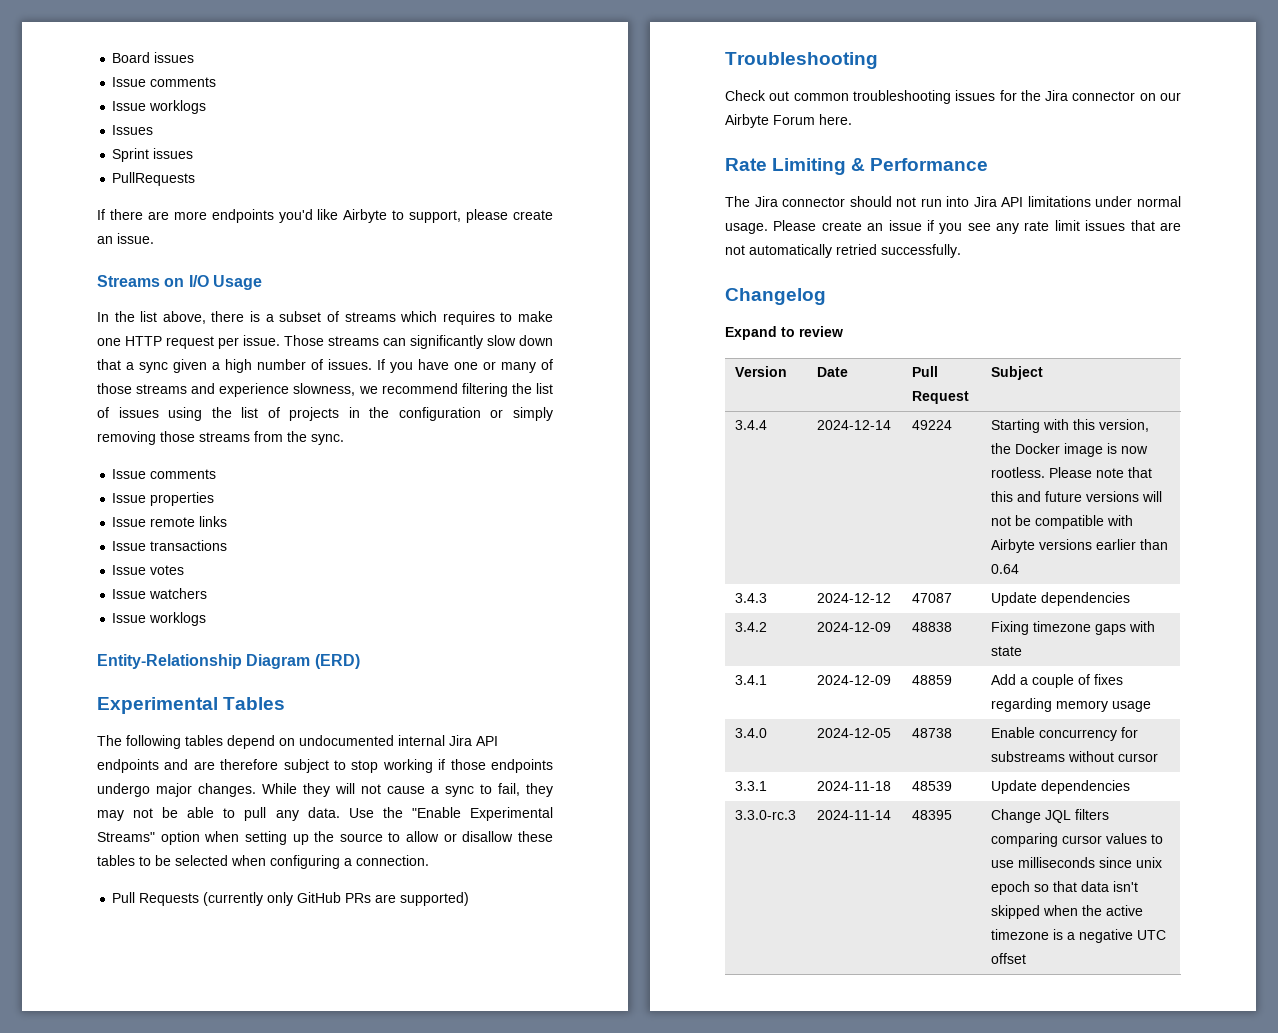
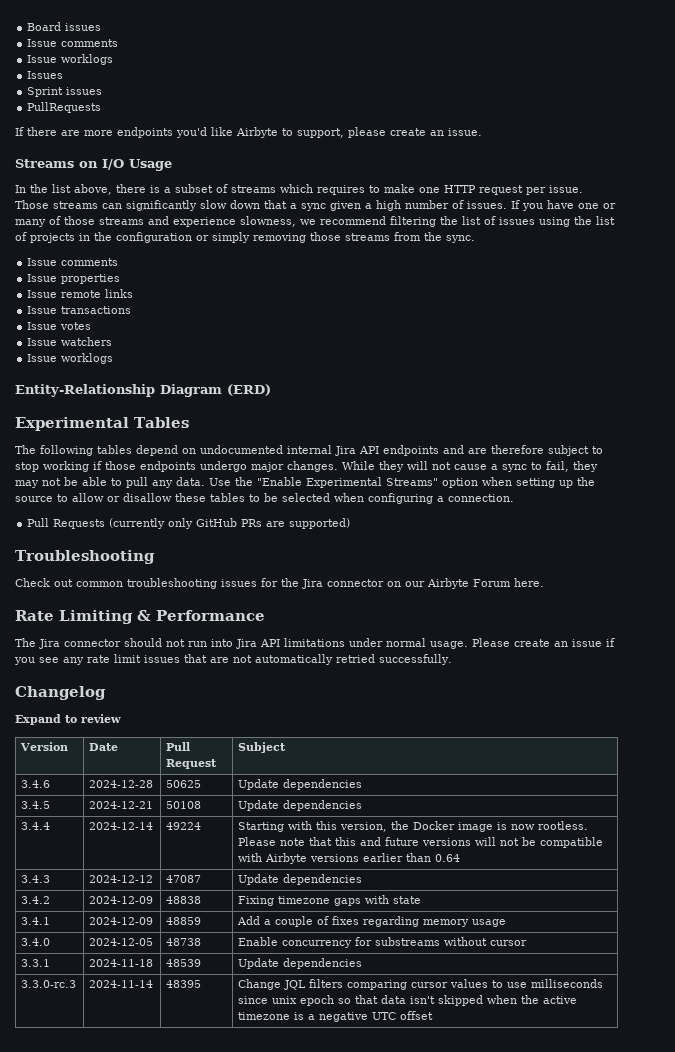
(1044, 373) none -> [21,780,51,788] [89,780,154,788] [166,780,202,788] [238,779,363,790] [21,801,51,809] [89,801,154,809] [166,801,202,809] [238,800,363,811] // 3.4.6 | 2024-12-28 | 50625 | Update dependencies // 3.4.5 | 2024-12-21 | 50108 | Update dependencies

